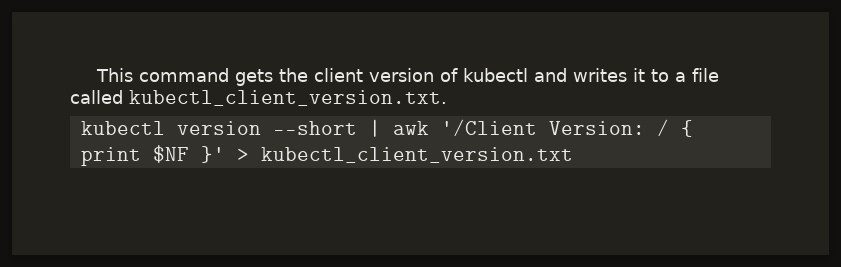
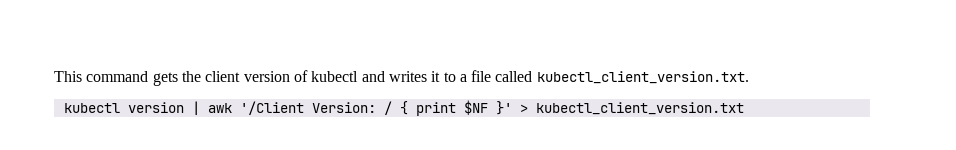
[272,121,357,135] --short -> (184, 107) none

